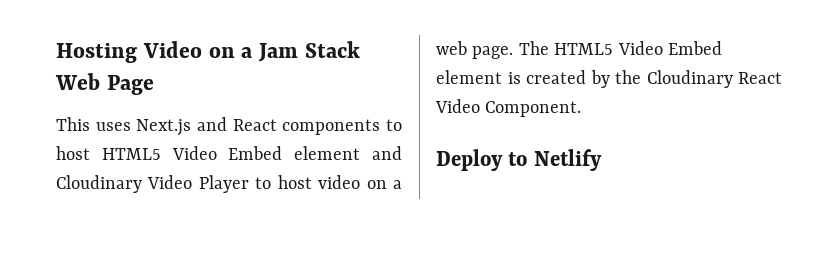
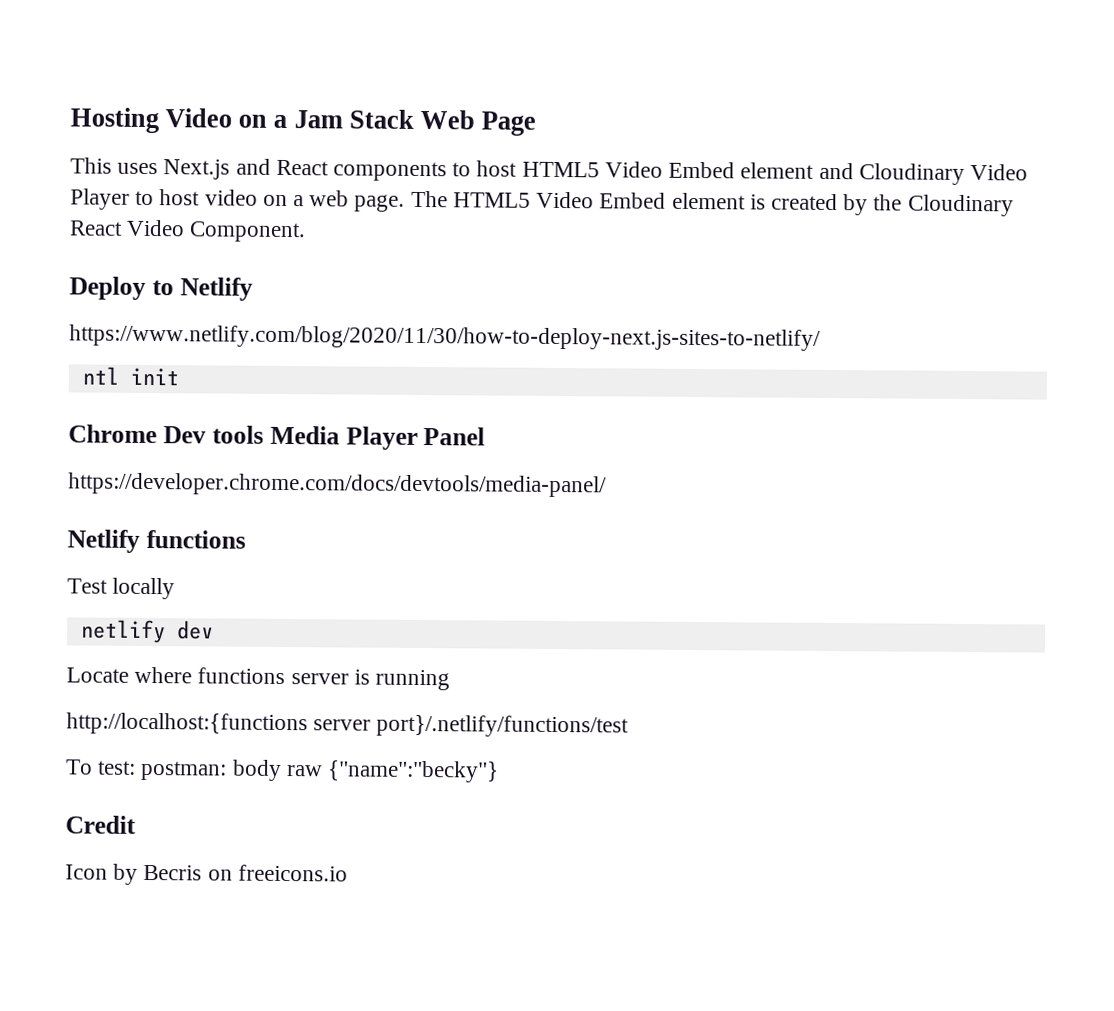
(602, 160) none -> [69,324,821,351] [81,366,179,386] [68,424,486,450] [68,472,607,498] [67,529,246,553] [67,577,176,600] [79,619,214,644] [66,666,451,691] [66,712,630,738] [66,759,500,783] [65,815,136,834] [65,863,348,885] // https://www.netlify.com/blog/2020/11/30/how-to-deploy-next.js-sites-to-netlify/ // ntl init // Chrome Dev tools Media Player Panel // https://developer.chrome.com/docs/devtools/media-panel/ // Netlify functions // Test locally // netlify dev // Locate where functions server is running // http://localhost:{functions server port}/.netlify/functions/test // To test: postman: body raw {"name":"becky"} // Credit // Icon by Becris on freeicons.io

